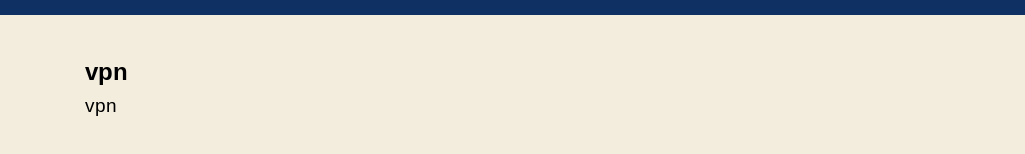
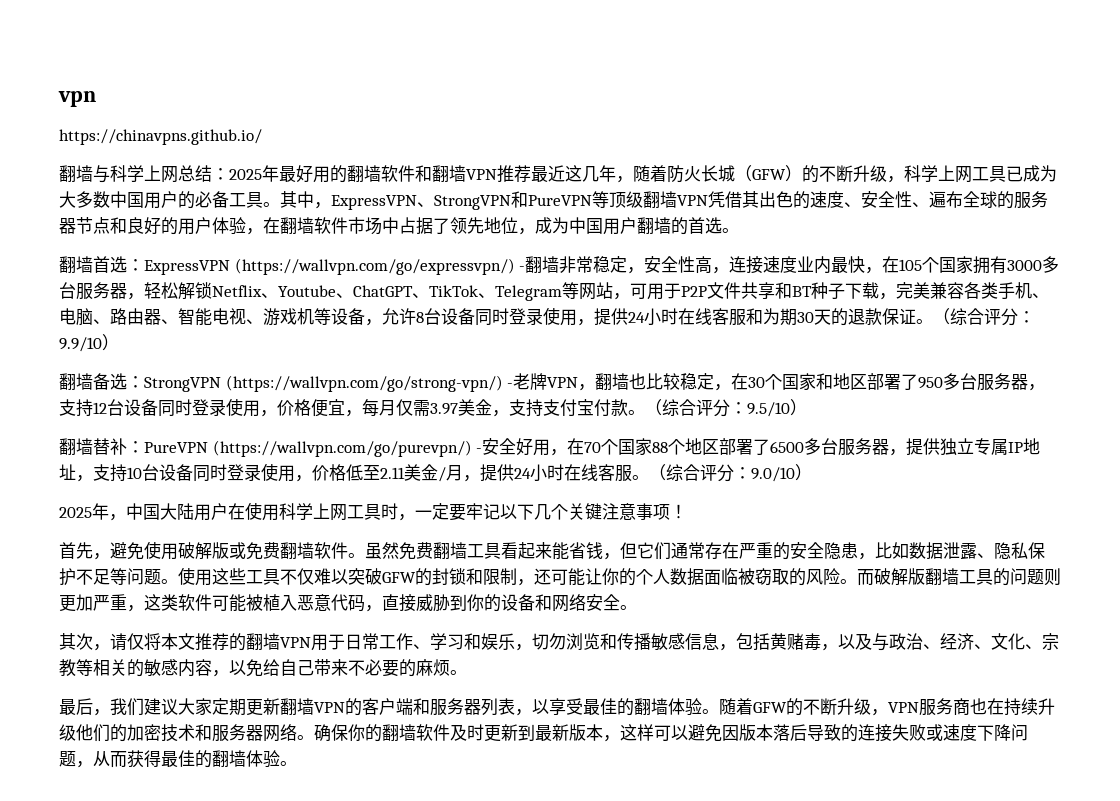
[85,102,117,116] vpn -> [59,129,262,145] [59,165,1057,183] [59,191,1048,210] [59,217,739,235] [59,256,1060,275] [59,282,1049,301] [59,307,1035,326] [59,334,119,352] [59,373,1046,392] [59,398,807,417] [59,438,1041,457] [59,463,812,482] [59,502,687,521] [59,541,1045,560] [59,567,1061,586] [59,594,637,612] [59,633,1059,651] [59,659,467,677] [59,698,1055,716] [59,724,1028,742] [59,750,297,768] https://chinavpns.github.io/ // 翻墙与科学上网总结：2025年最好用的翻墙软件和翻墙VPN推荐最近这几年，随着防火长城（GFW）的不断升级，科学上网工具已成为大多数中国用户的必备工具。其中，ExpressVPN、StrongVPN和PureVPN等顶级翻墙VPN凭借其出色的速度、安全性、遍布全球的服务器节点和良好的用户体验，在翻墙软件市场中占据了领先地位，成为中国用户翻墙的首选。 // 翻墙首选：ExpressVPN (https://wallvpn.com/go/expressvpn/) -翻墙非常稳定，安全性高，连接速度业内最快，在105个国家拥有3000多台服务器，轻松解锁Netflix、Youtube、ChatGPT、TikTok、Telegram等网站，可用于P2P文件共享和BT种子下载，完美兼容各类手机、电脑、路由器、智能电视、游戏机等设备，允许8台设备同时登录使用，提供24小时在线客服和为期30天的退款保证。（综合评分：9.9/10） // 翻墙备选：StrongVPN (https://wallvpn.com/go/strong-vpn/) -老牌VPN，翻墙也比较稳定，在30个国家和地区部署了950多台服务器，支持12台设备同时登录使用，价格便宜，每月仅需3.97美金，支持支付宝付款。（综合评分：9.5/10） // 翻墙替补：PureVPN (https://wallvpn.com/go/purevpn/) -安全好用，在70个国家88个地区部署了6500多台服务器，提供独立专属IP地址，支持10台设备同时登录使用，价格低至2.11美金/月，提供24小时在线客服。（综合评分：9.0/10） // 2025年，中国大陆用户在使用科学上网工具时，一定要牢记以下几个关键注意事项！ // 首先，避免使用破解版或免费翻墙软件。虽然免费翻墙工具看起来能省钱，但它们通常存在严重的安全隐患，比如数据泄露、隐私保护不足等问题。使用这些工具不仅难以突破GFW的封锁和限制，还可能让你的个人数据面临被窃取的风险。而破解版翻墙工具的问题则更加严重，这类软件可能被植入恶意代码，直接威胁到你的设备和网络安全。 // 其次，请仅将本文推荐的翻墙VPN用于日常工作、学习和娱乐，切勿浏览和传播敏感信息，包括黄赌毒，以及与政治、经济、文化、宗教等相关的敏感内容，以免给自己带来不必要的麻烦。 // 最后，我们建议大家定期更新翻墙VPN的客户端和服务器列表，以享受最佳的翻墙体验。随着GFW的不断升级，VPN服务商也在持续升级他们的加密技术和服务器网络。确保你的翻墙软件及时更新到最新版本，这样可以避免因版本落后导致的连接失败或速度下降问题，从而获得最佳的翻墙体验。

